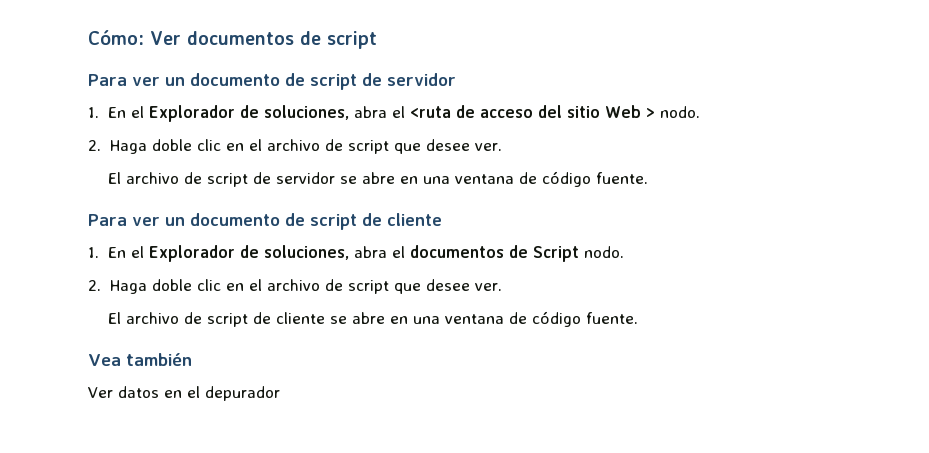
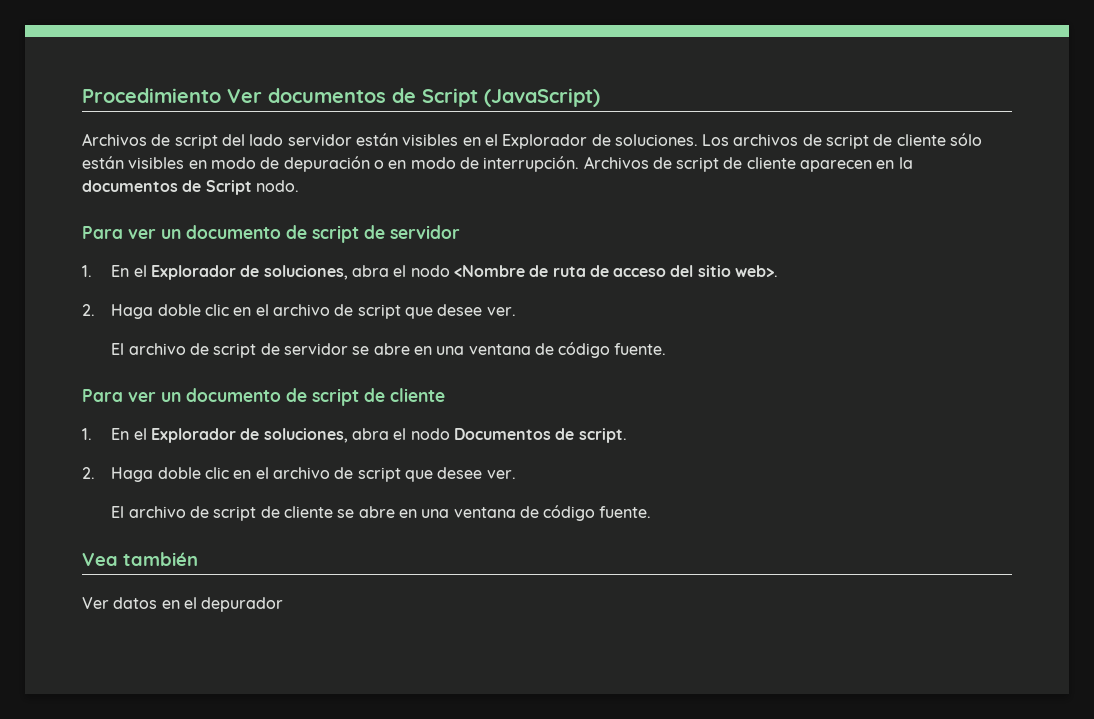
[88,30,144,45] Cómo: -> [82,88,221,103] Procedimiento
[326,31,377,49] script -> [422,88,600,107] [82,133,983,149] [82,156,913,172] [82,180,299,195] Script (JavaScript) // Archivos de script del lado servidor están visibles en el Explorador de soluciones. Los archivos de script de cliente sólo están visibles en modo de depuración o en modo de interrupción. Archivos de script de cliente aparecen en la documentos de Script nodo.
[410,106,452,118] <ruta -> [410,265,586,277] nodo <Nombre de ruta
[605,105,701,118] Web > nodo. -> [735,265,779,277] web>.
[410,245,625,262] documentos de Script nodo. -> [410,428,627,443] nodo Documentos de script.

